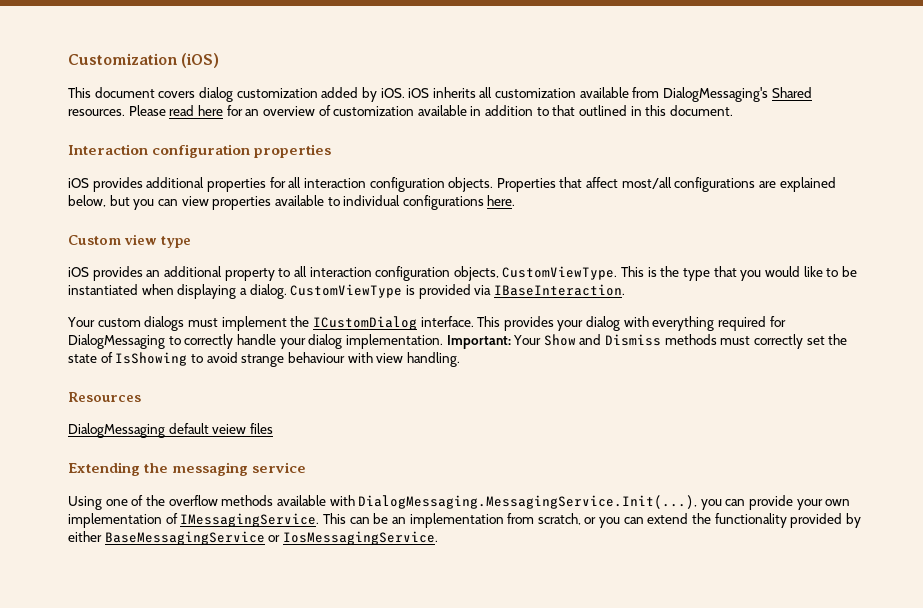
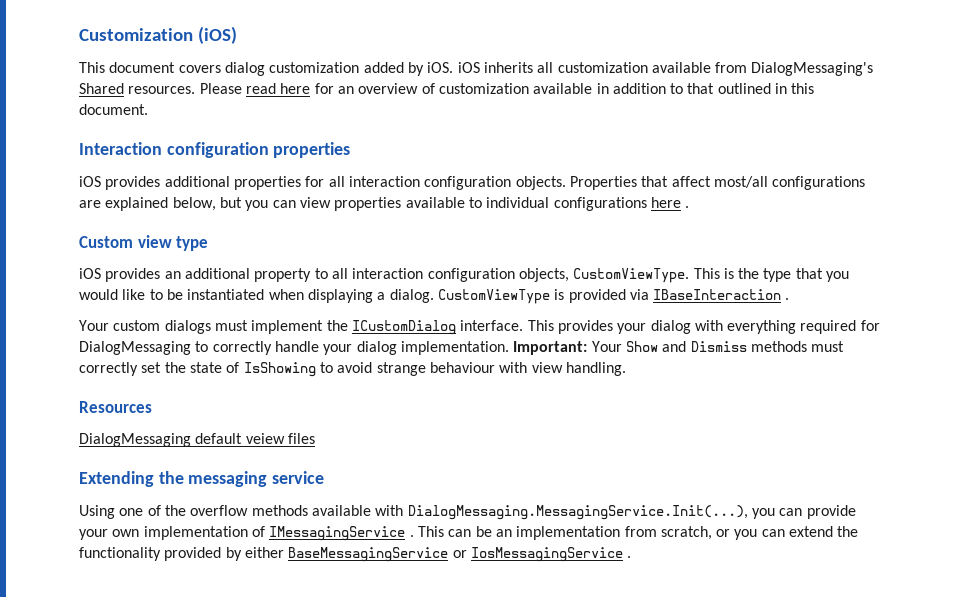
[487,195,516,206] here. -> [650,197,690,208] here .
[493,284,625,296] IBaseInteraction. -> [653,289,790,300] IBaseInteraction .
[180,513,320,527] IMessagingService. -> [269,526,414,541] IMessagingService .
[282,531,438,545] IosMessagingService. -> [470,547,632,562] IosMessagingService .

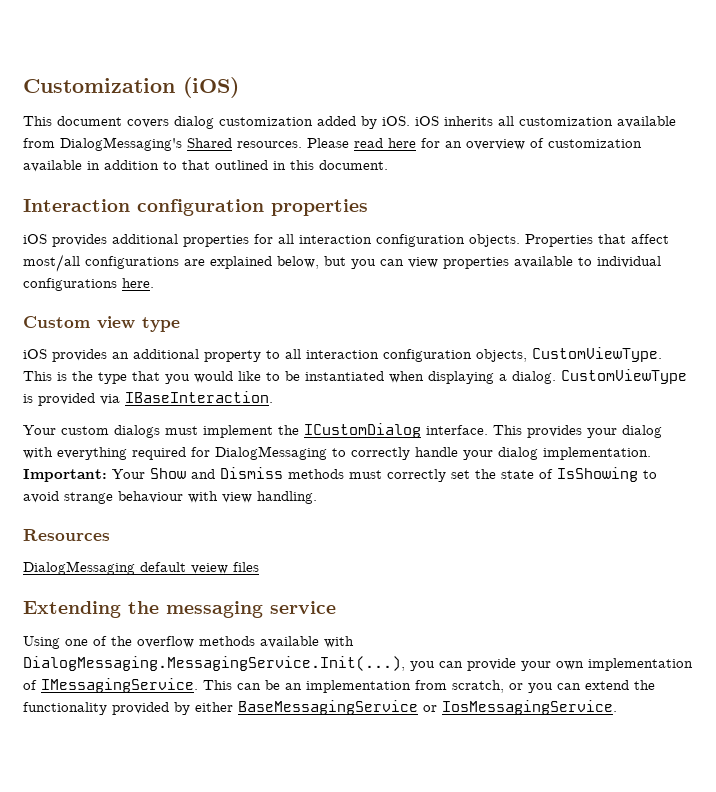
[650,197,690,208] here . -> [122,278,154,288] here.
[653,289,790,300] IBaseInteraction . -> [125,391,273,403] IBaseInteraction.
[269,526,414,541] IMessagingService . -> [41,678,198,693] IMessagingService.
[470,547,632,562] IosMessagingService . -> [442,700,617,715] IosMessagingService.

